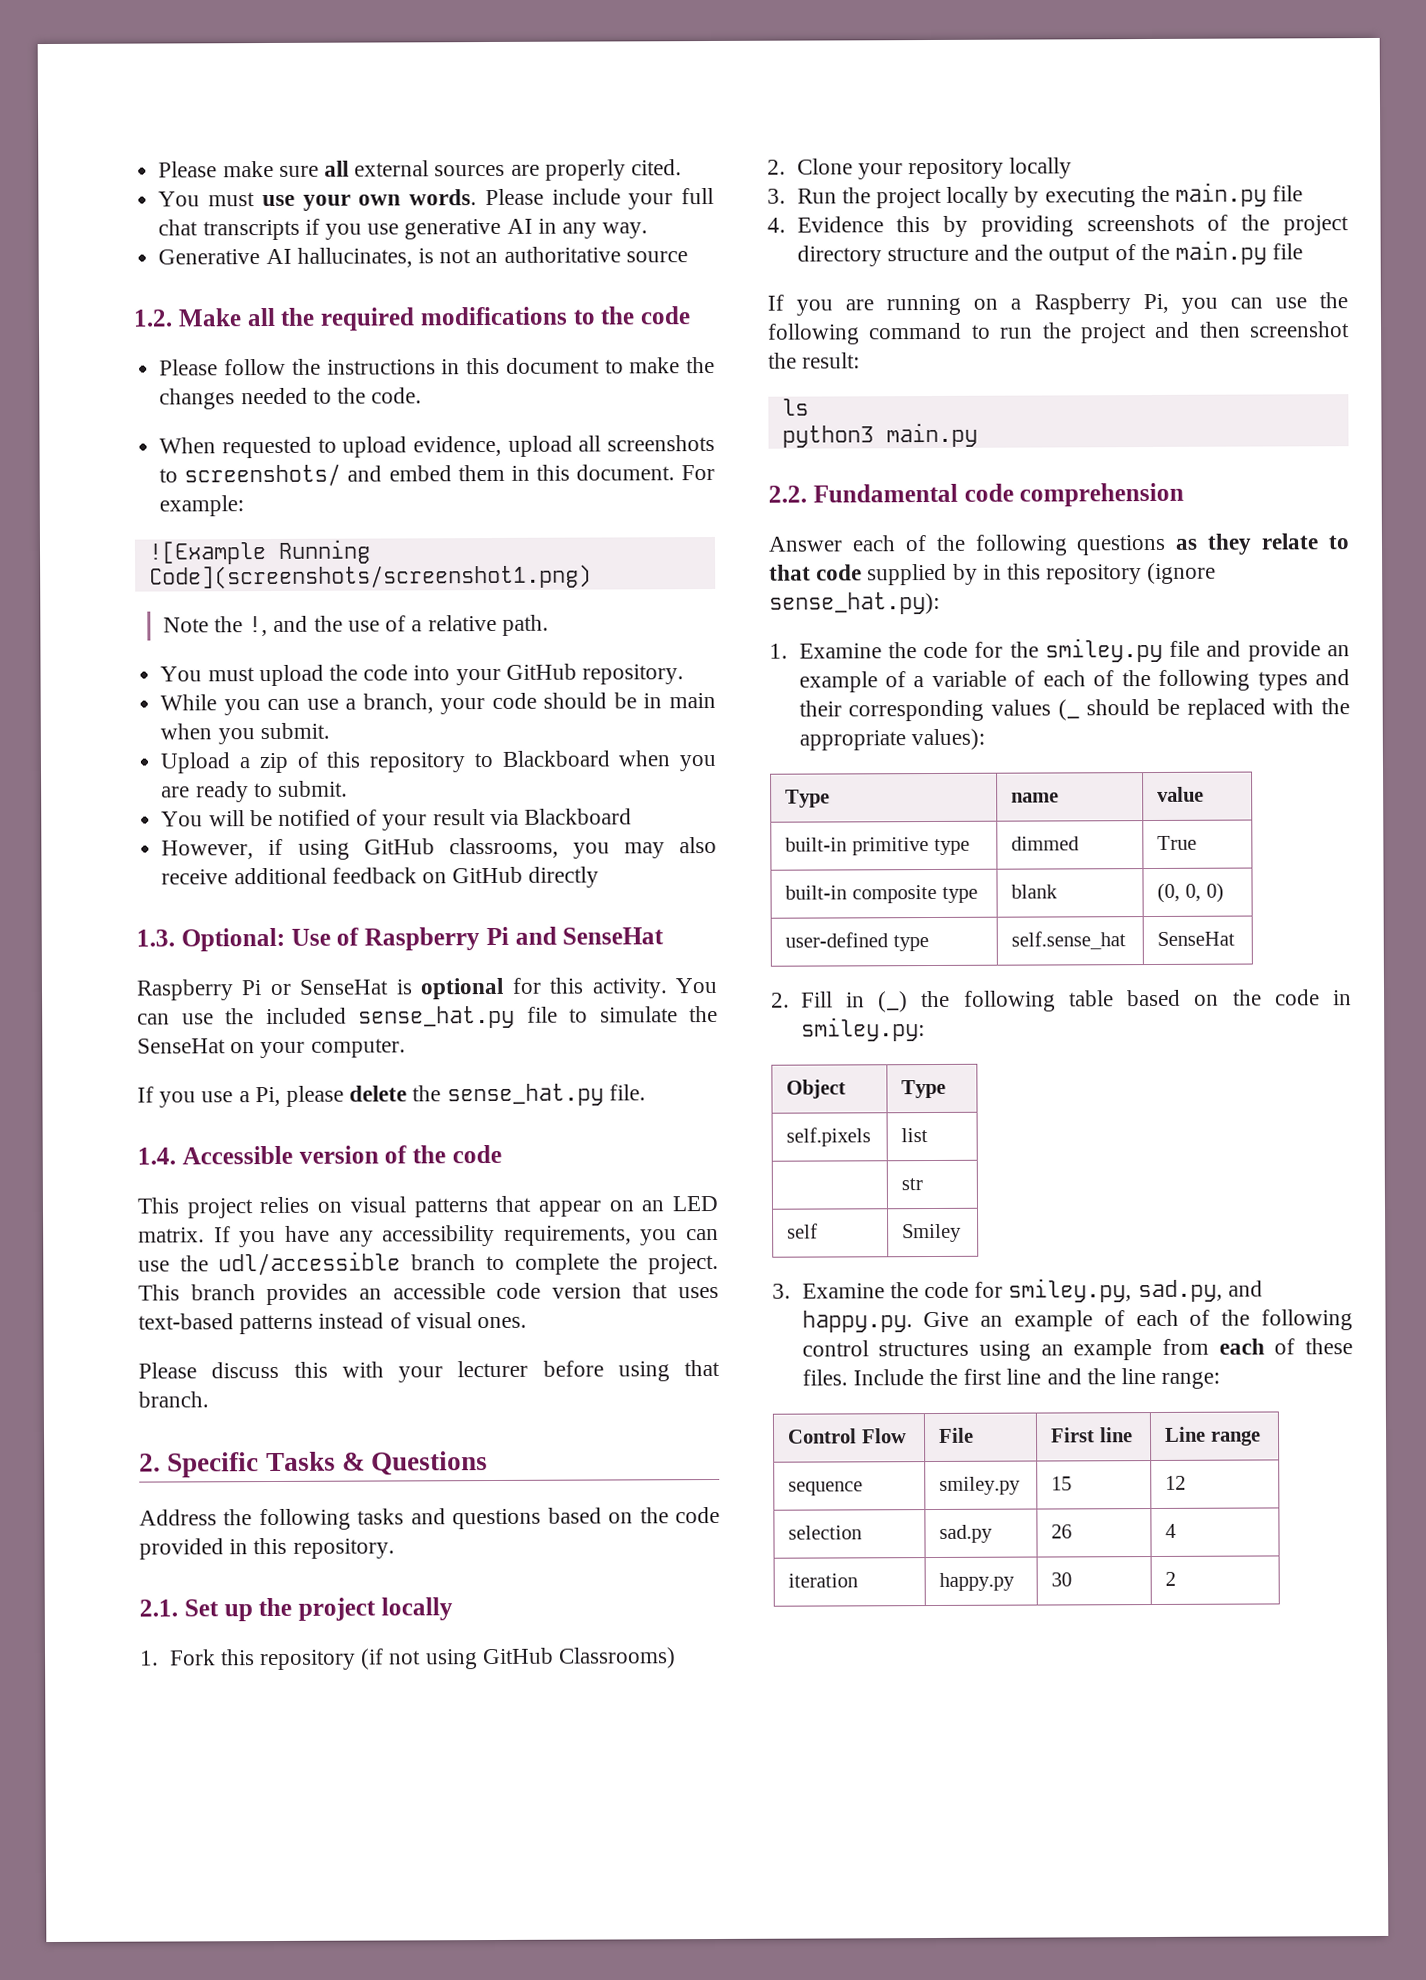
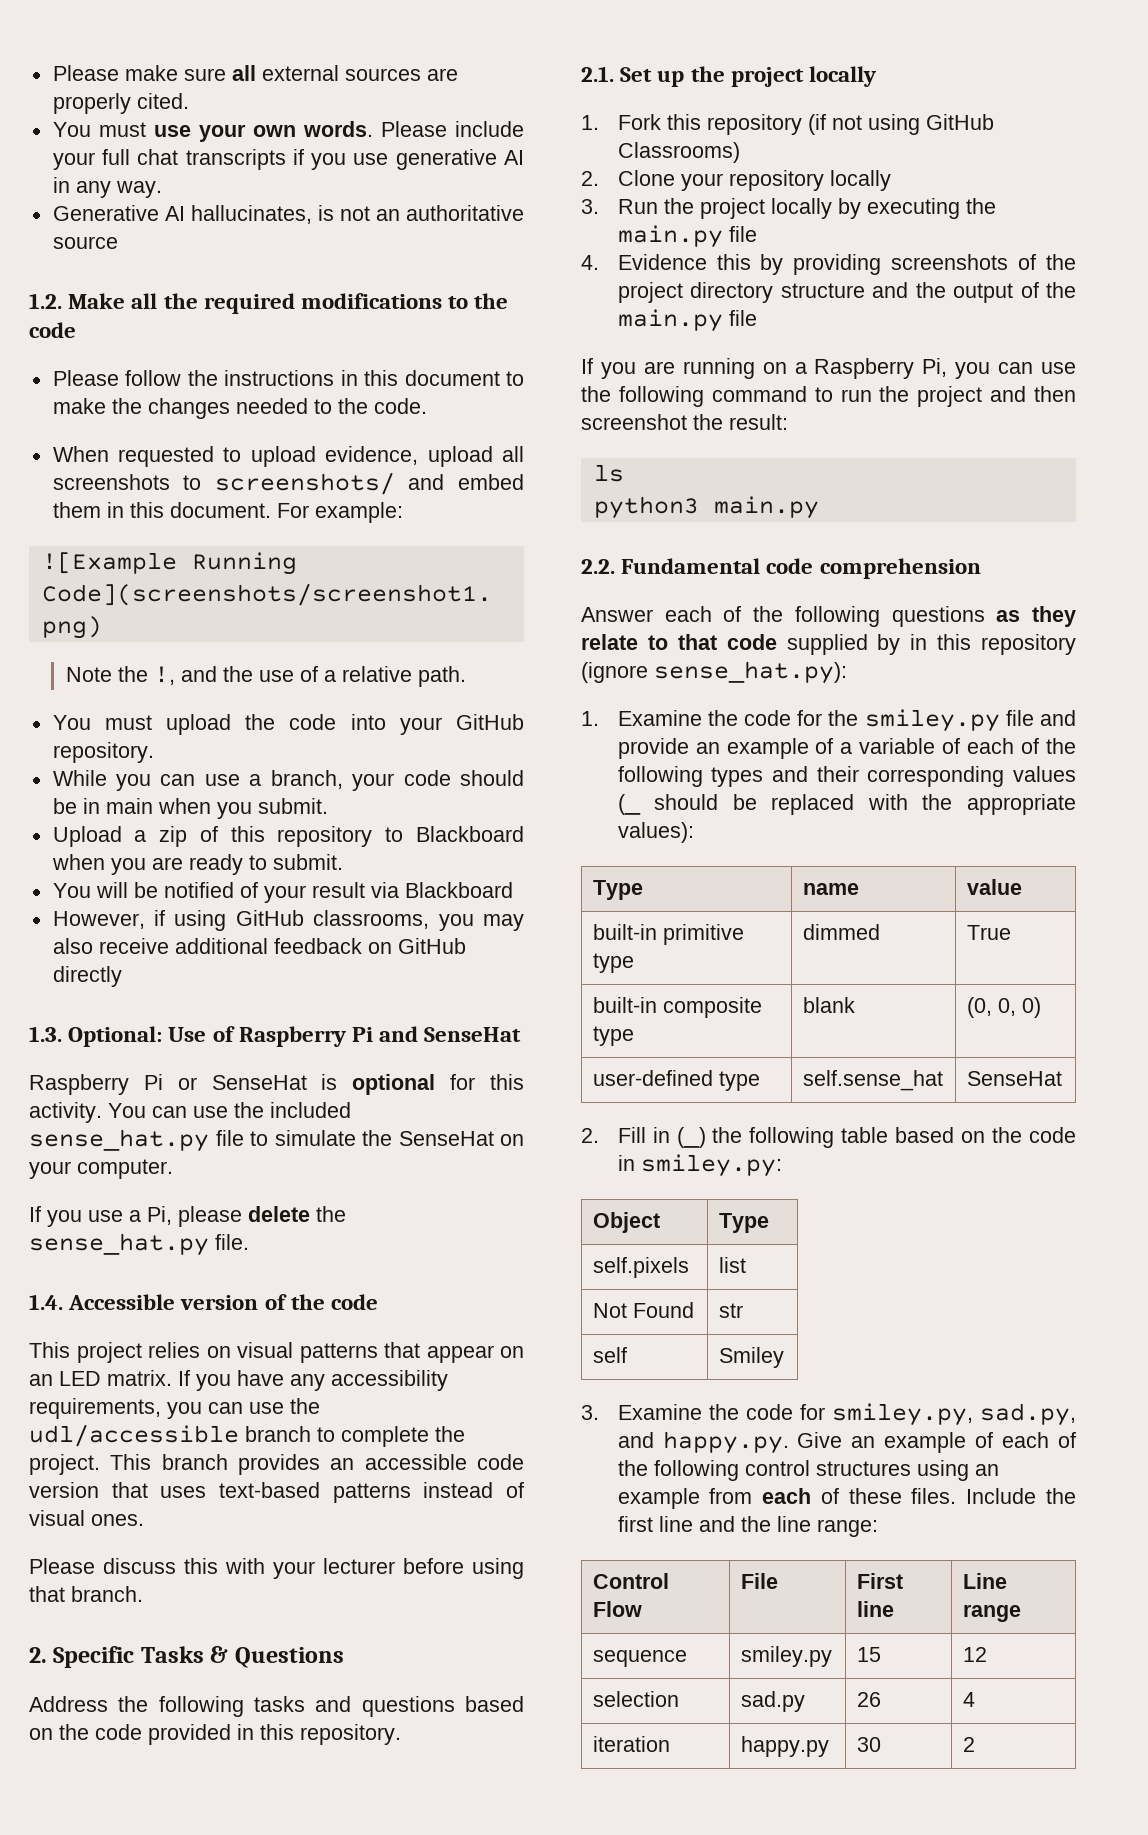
(929, 1135) none -> [592,1302,694,1318] Not Found

